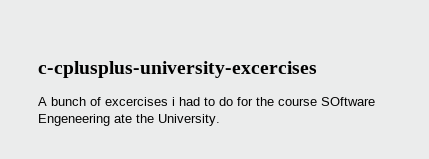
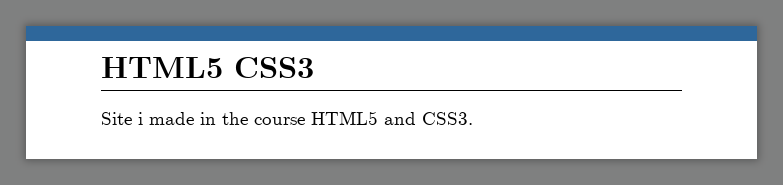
[38,61,317,78] [38,97,375,106] [38,114,220,126] c-cplusplus-university-excercises // A bunch of excercises i had to do for the course SOftware Engeneering ate the University. -> [101,57,314,78] [101,111,473,125] HTML5 CSS3 // Site i made in the course HTML5 and CSS3.

